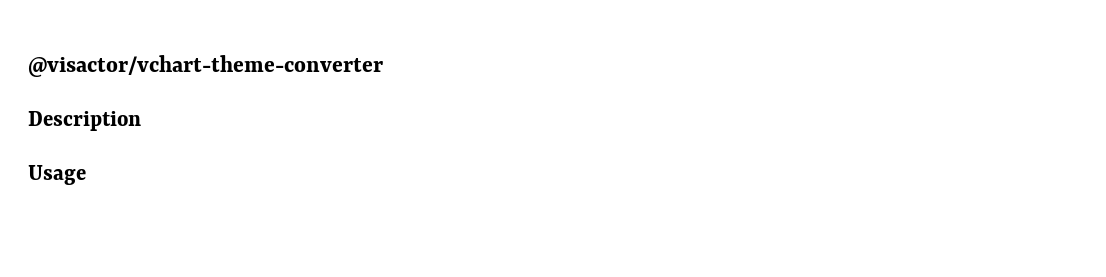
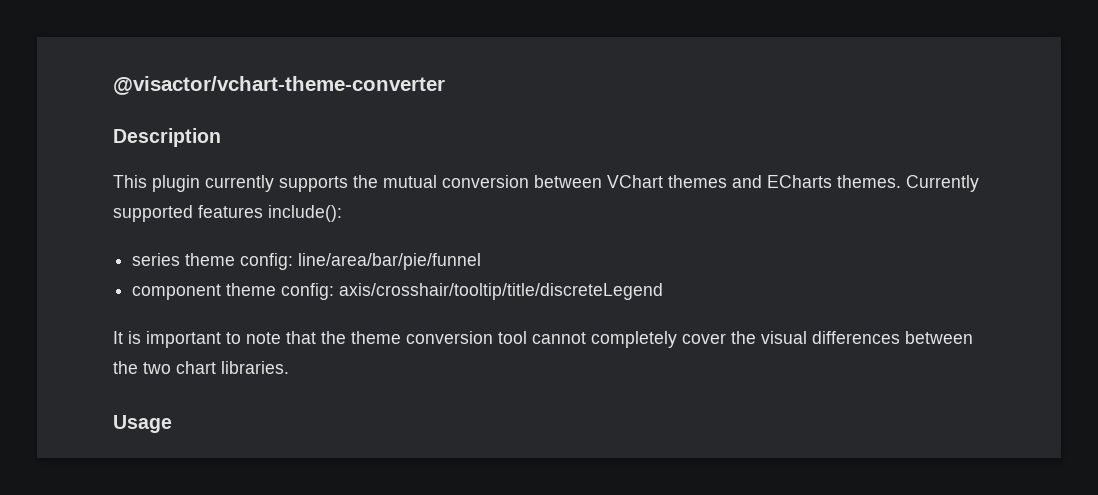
(141, 121) none -> [113,175,979,192] [113,205,342,222] [132,253,482,270] [132,283,664,300] [113,331,973,348] [113,361,289,374] // This plugin currently supports the mutual conversion between VChart themes and ECharts themes. Currently supported features include(): // series theme config: line/area/bar/pie/funnel // component theme config: axis/crosshair/tooltip/title/discreteLegend // It is important to note that the theme conversion tool cannot completely cover the visual differences between the two chart libraries.

